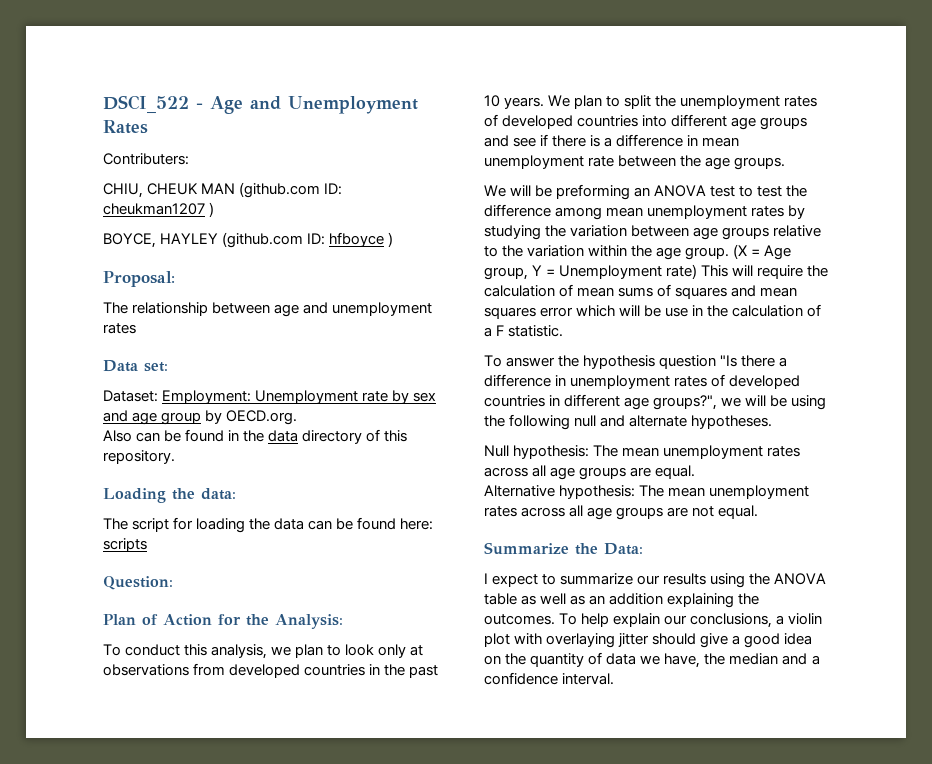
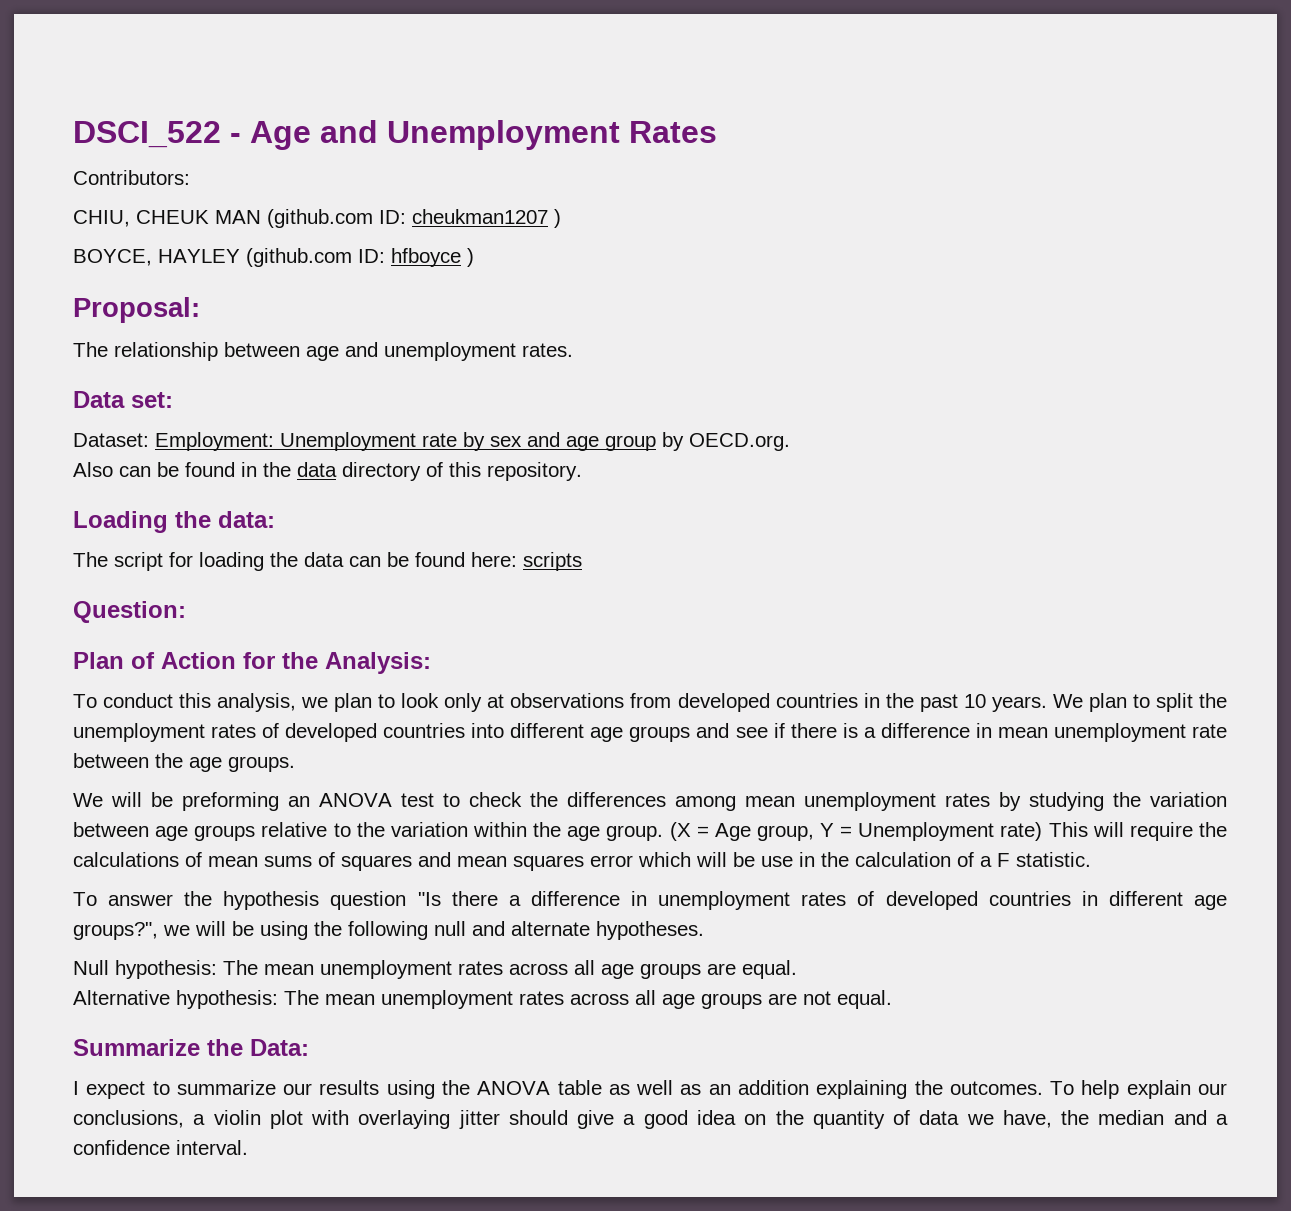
[103,153,189,165] Contributers: -> [73,170,190,185] Contributors:
[103,323,136,334] rates -> [522,343,573,357] rates.
[757,185,808,197] [484,204,551,217] test the difference -> [469,792,666,807] check the differences
[484,285,555,297] calculation -> [73,852,179,867] calculations

